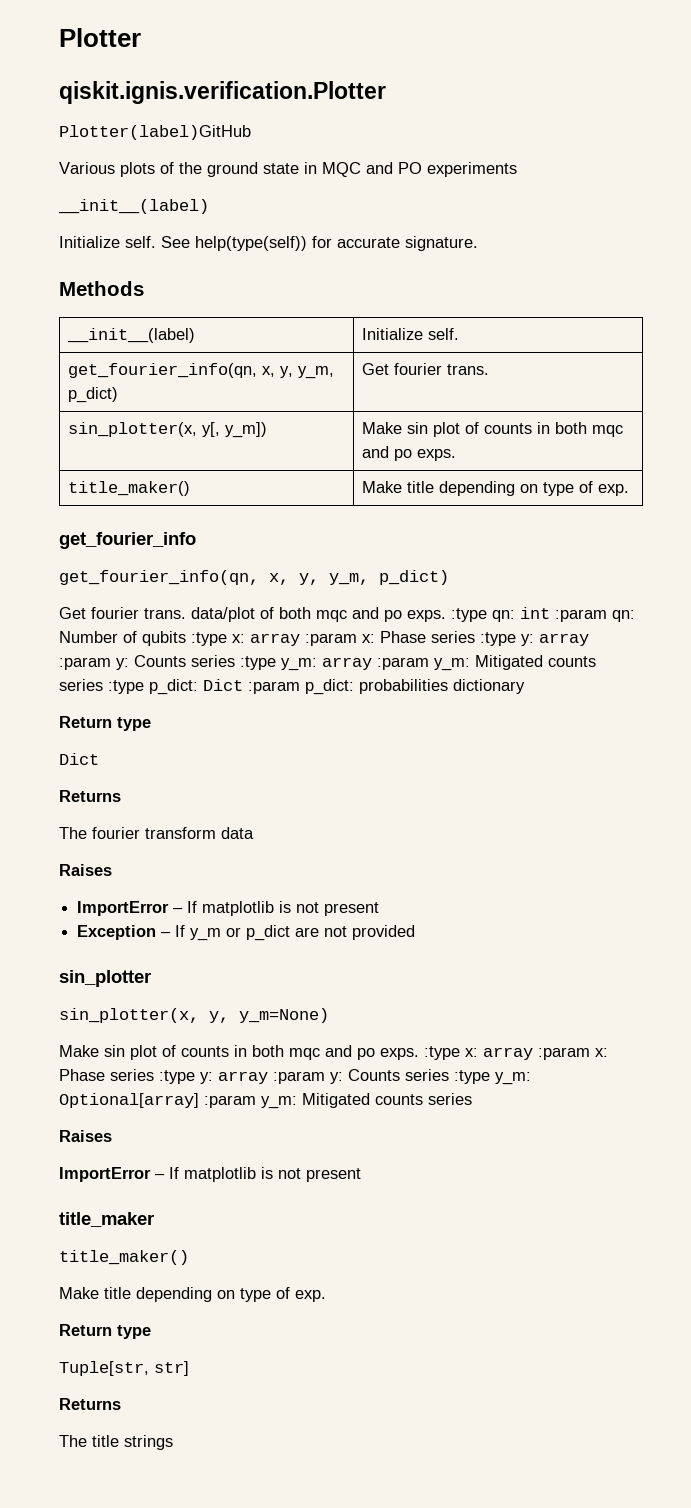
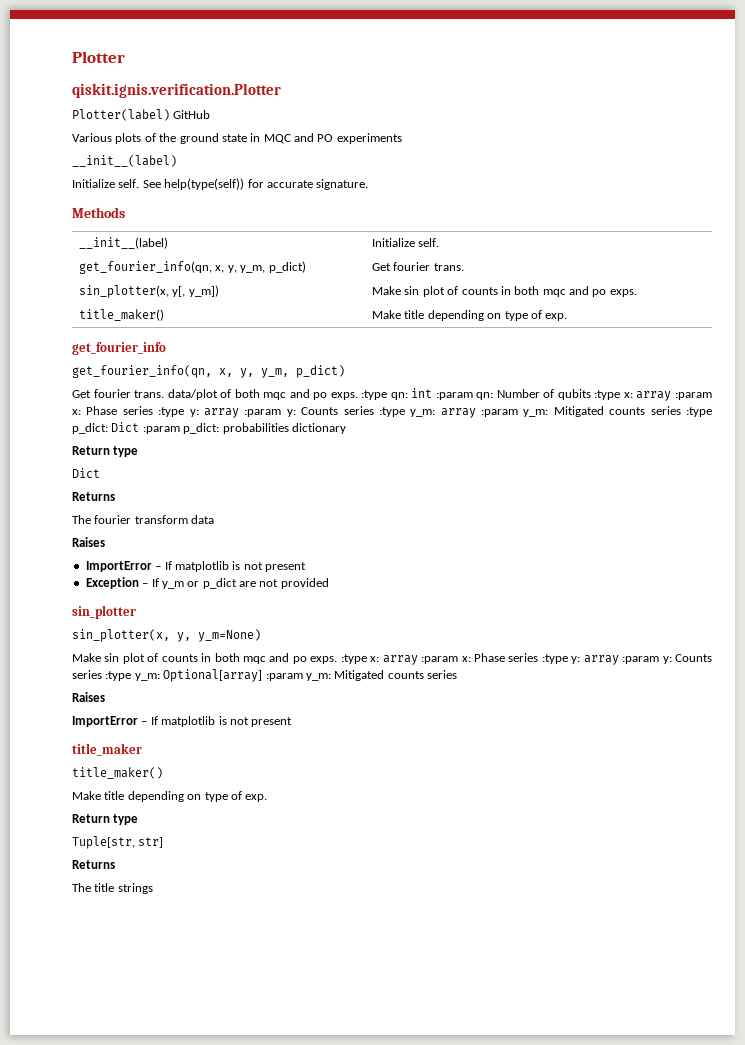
[59,125,251,140] Plotter(label)GitHub -> [72,109,211,121] Plotter(label) GitHub

